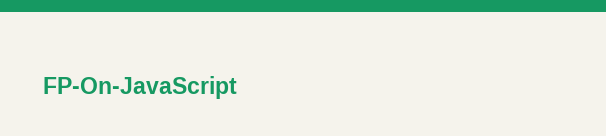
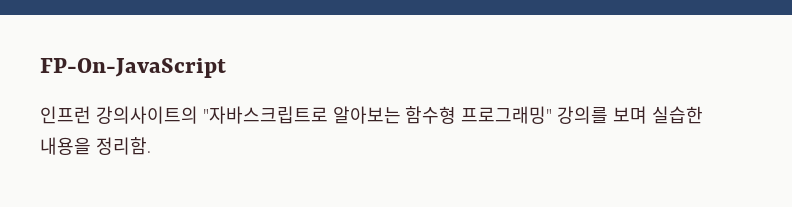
(237, 87) none -> [40,106,703,124] [40,137,151,155] // 인프런 강의사이트의 "자바스크립트로 알아보는 함수형 프로그래밍" 강의를 보며 실습한 내용을 정리함.

